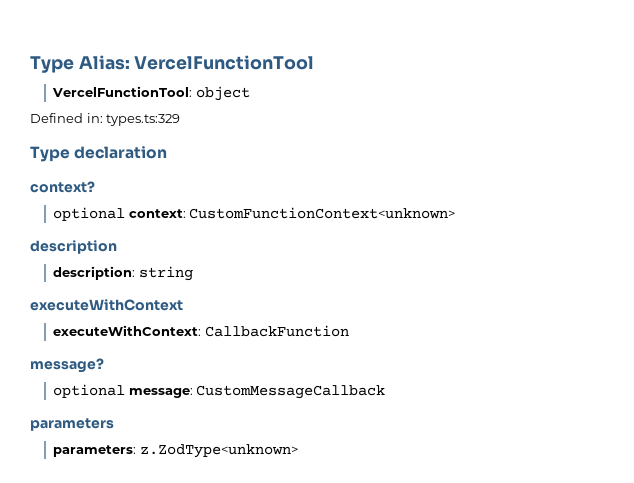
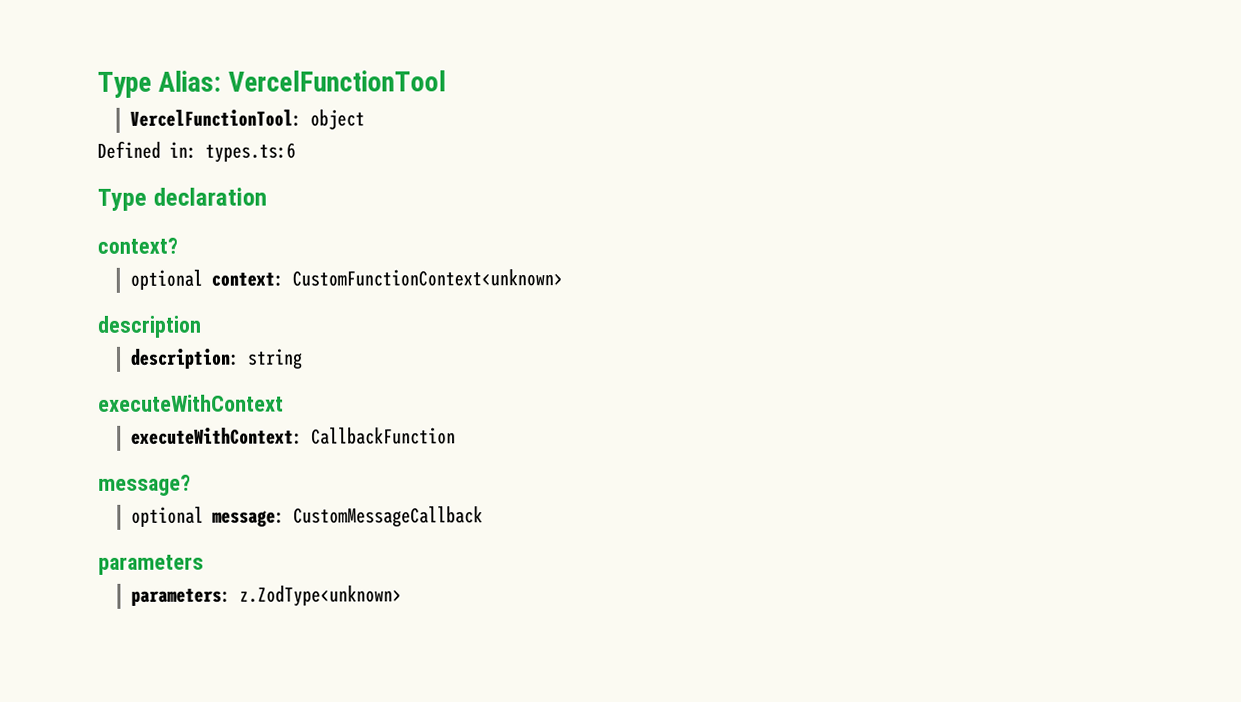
[106,114,181,126] types.ts:329 -> [205,142,296,163] types.ts:6

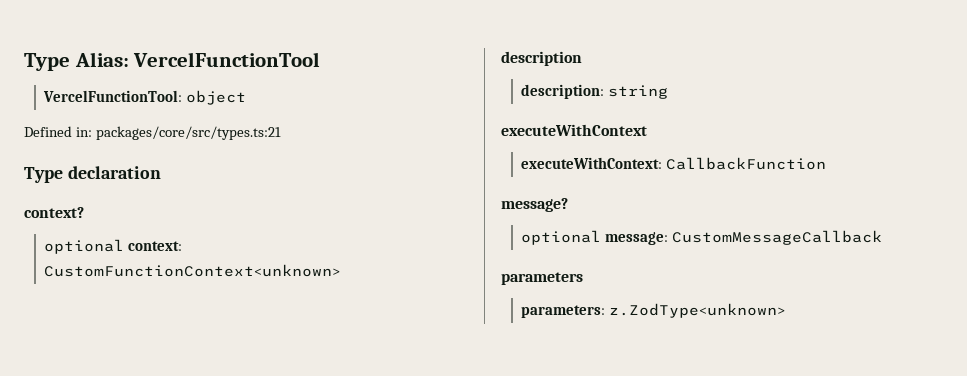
[205,142,296,163] types.ts:6 -> [95,126,281,140] packages/core/src/types.ts:21

